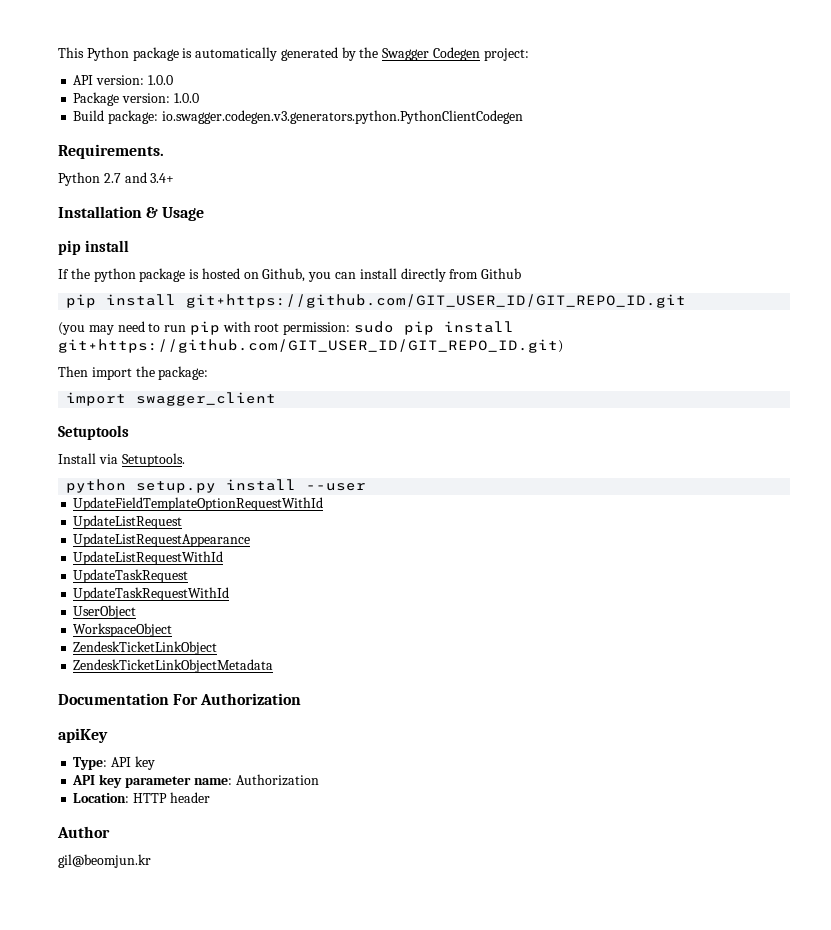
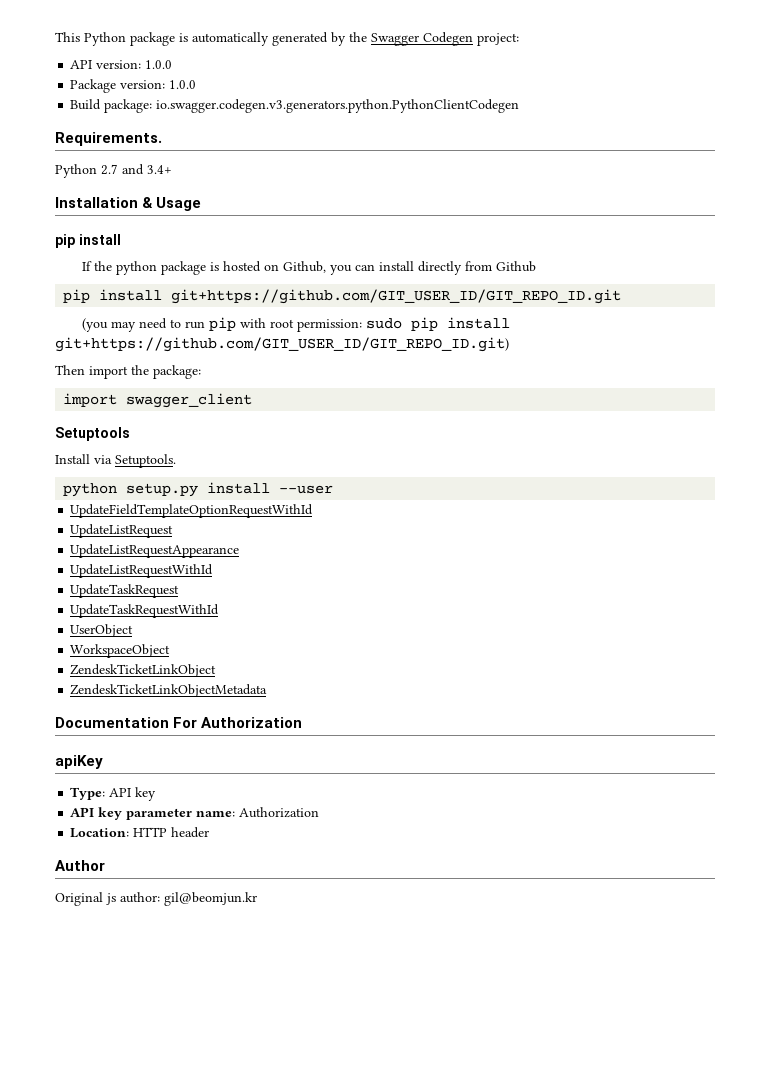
(110, 832) none -> [55,892,160,906] Original js author:

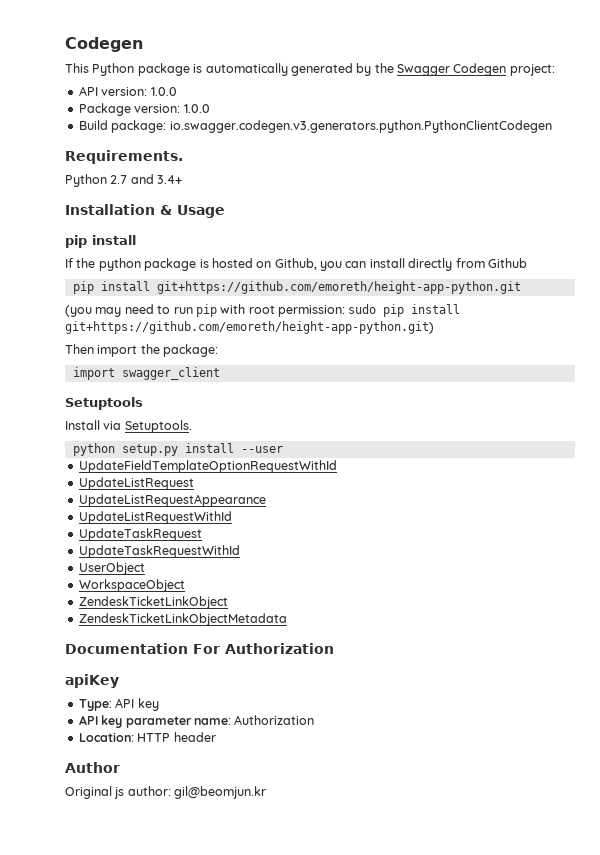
(55, 37) none -> [65,37,143,52] Codegen //
[171,289,622,304] git+https://github.com/GIT_USER_ID/GIT_REPO_ID.git -> [156,281,521,294] git+https://github.com/emoreth/height-app-python.git
[55,337,509,352] git+https://github.com/GIT_USER_ID/GIT_REPO_ID.git) -> [65,321,434,334] git+https://github.com/emoreth/height-app-python.git)

